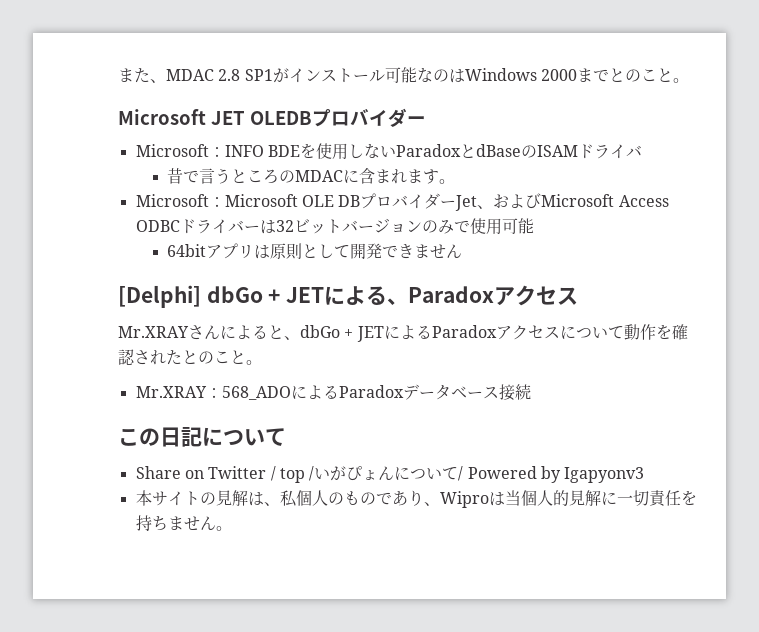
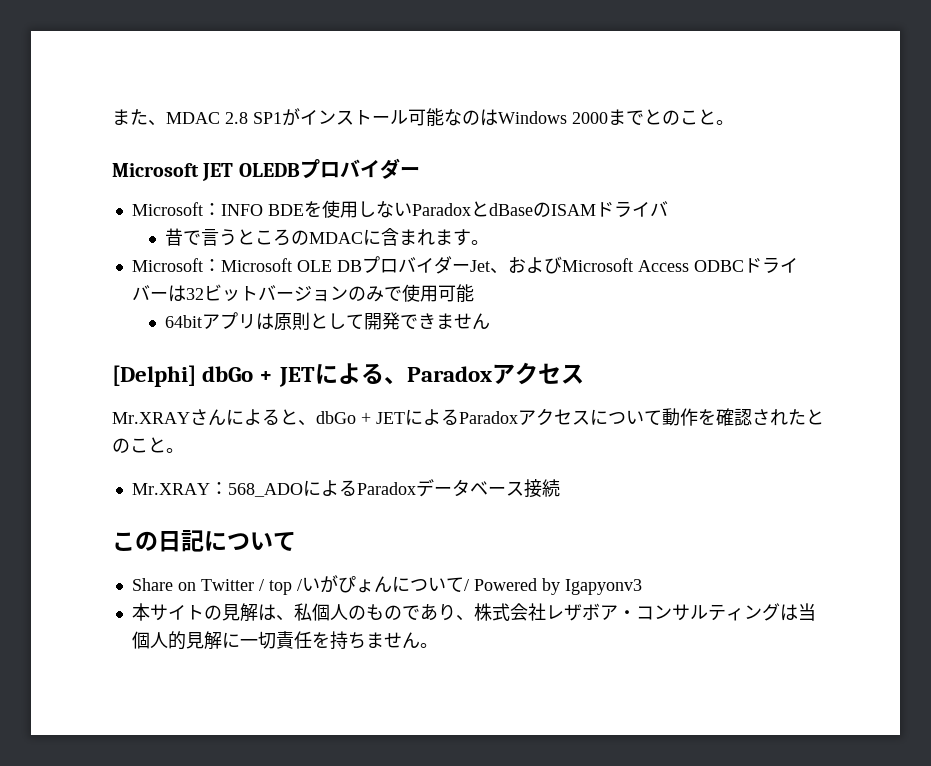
[439,491,489,508] Wipro -> [473,603,780,621] 株式会社レザボア・コンサルティング

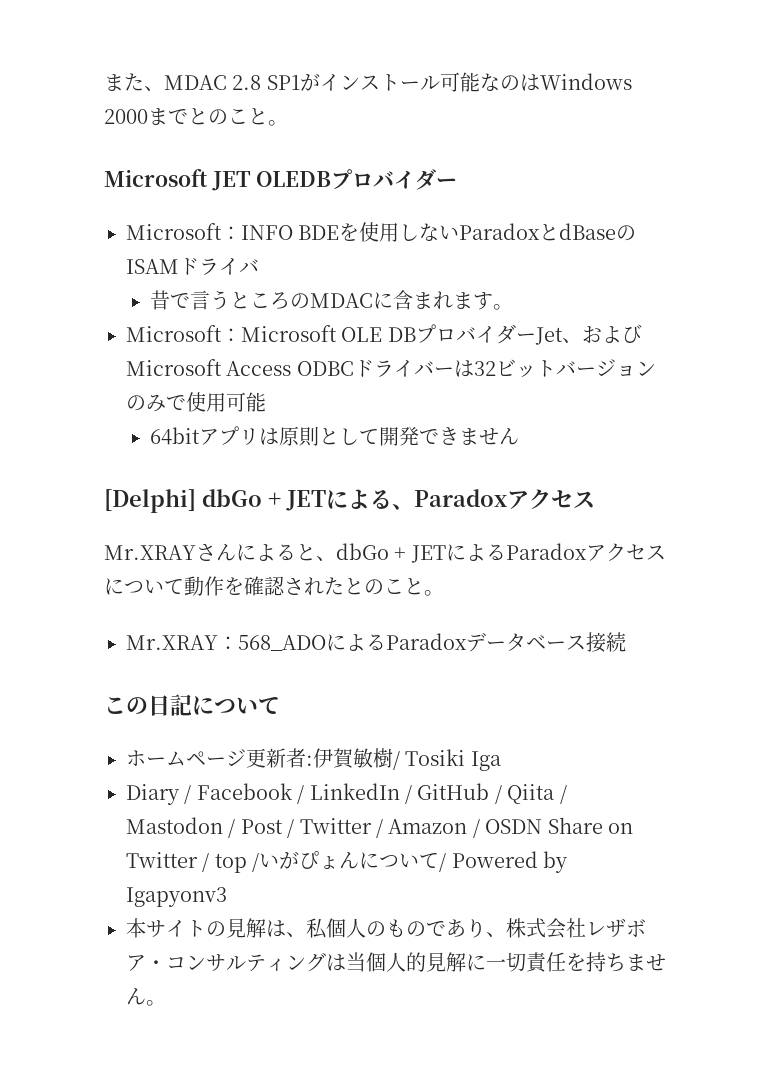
(296, 541) none -> [126,748,501,771] [126,783,567,805] [126,817,543,838] ホームページ更新者:伊賀敏樹/ Tosiki Iga // Diary / Facebook / LinkedIn / GitHub / Qiita / Mastodon / Post / Twitter / Amazon / OSDN

